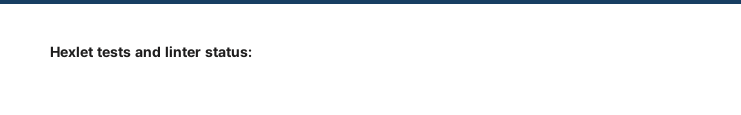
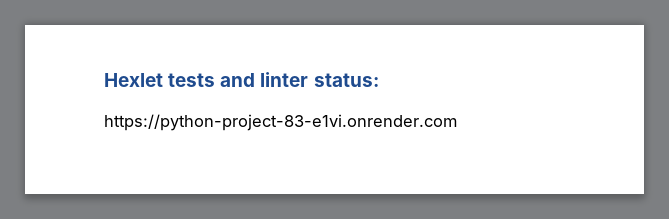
(252, 52) none -> [104,114,457,131] // https://python-project-83-e1vi.onrender.com

